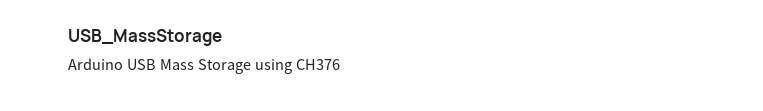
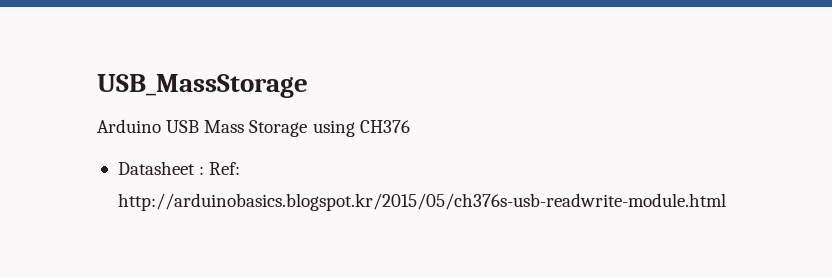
(340, 64) none -> [117,161,241,175] [117,193,726,211] // Datasheet : Ref: http://arduinobasics.blogspot.kr/2015/05/ch376s-usb-readwrite-module.html

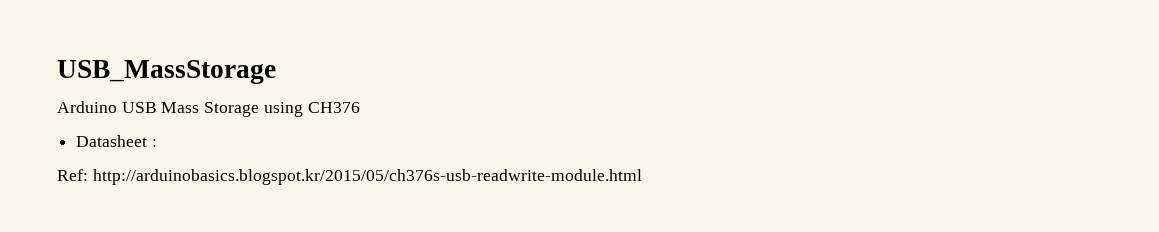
(205, 170) none -> (157, 143) //

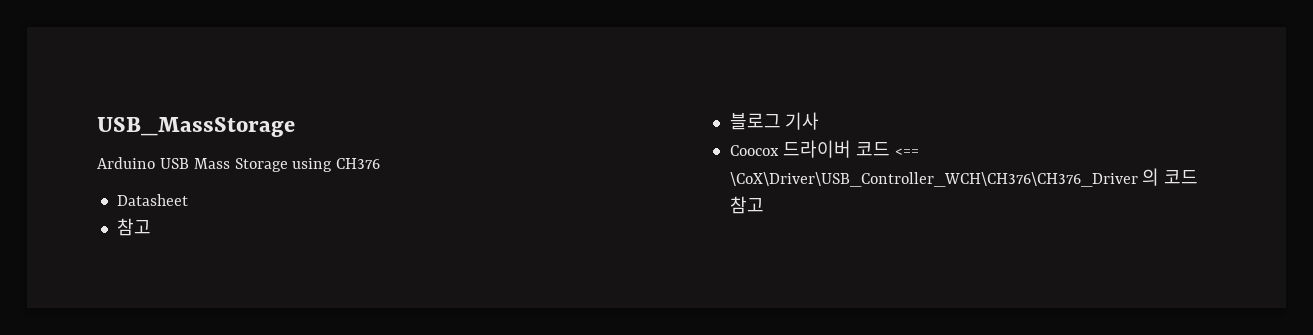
[151,139,157,147] [57,169,642,185] : // Ref: http://arduinobasics.blogspot.kr/2015/05/ch376s-usb-readwrite-module.html -> [116,218,151,236] [729,112,820,130] [729,140,920,158] [729,168,1199,187] [729,196,764,214] // 참고 // 블로그 기사 // Coocox 드라이버 코드 <== \CoX\Driver\USB_Controller_WCH\CH376\CH376_Driver 의 코드 참고

